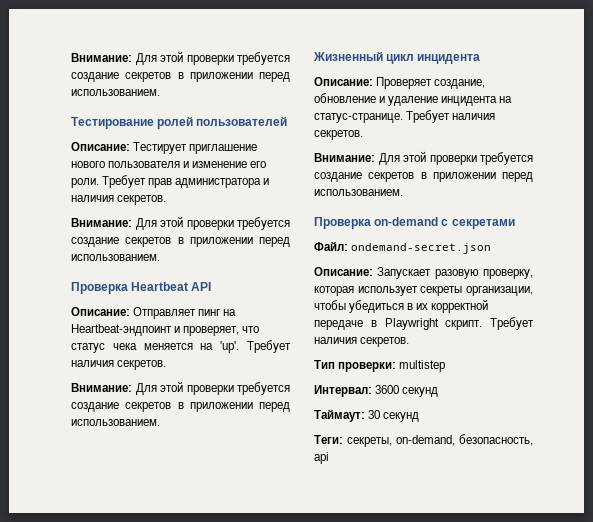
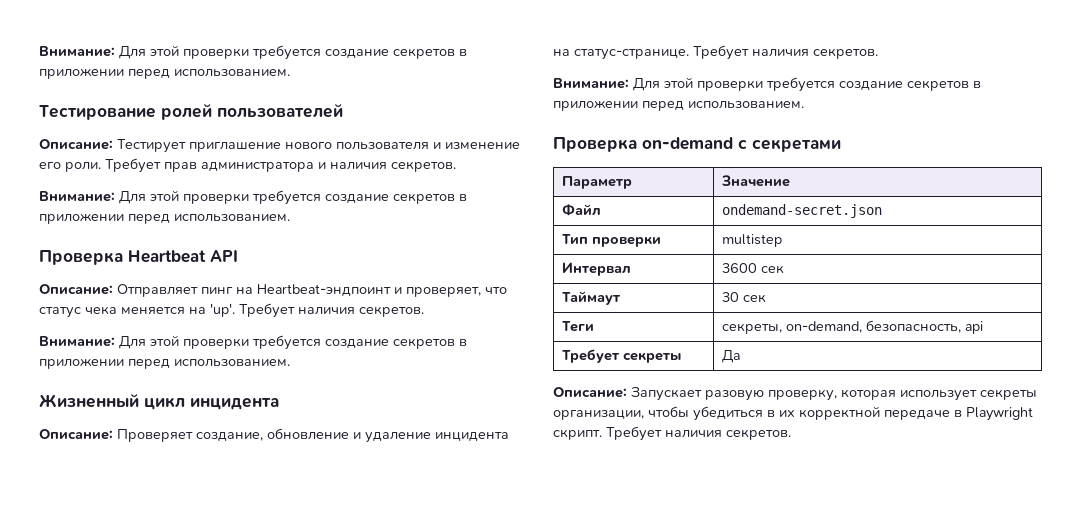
[314,241,492,254] // Файл: ondemand-secret.json -> [561,176,632,189] [720,175,790,187] [561,204,601,216] [721,204,882,218] [561,234,661,247] [721,234,782,247] [561,262,631,276] [721,263,784,274] [561,291,621,305] [721,292,766,303] [561,321,594,332] [721,320,983,334] [561,349,681,363] [721,350,741,363] // Параметр | Значение // Файл | ondemand-secret.json // Тип проверки | multistep // Интервал | 3600 сек // Таймаут | 30 сек // Теги | секреты, on-demand, безопасность, api // Требует секреты | Да
[314,360,446,372] [314,385,439,397] [314,409,420,422] [314,434,533,447] [314,452,329,464] // Тип проверки: multistep // Интервал: 3600 секунд // Таймаут: 30 секунд // Теги: секреты, on-demand, безопасность, api -> (791, 434) none

